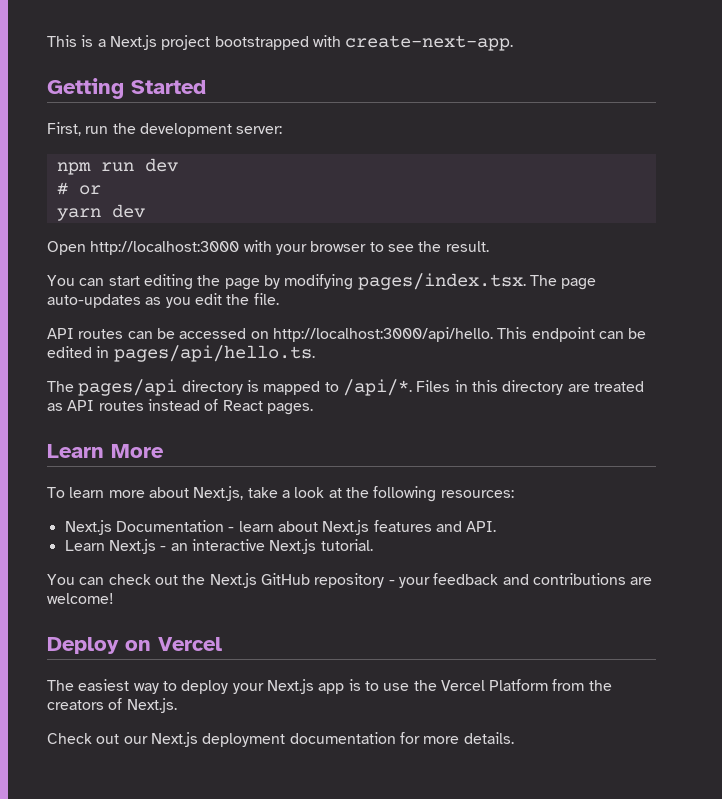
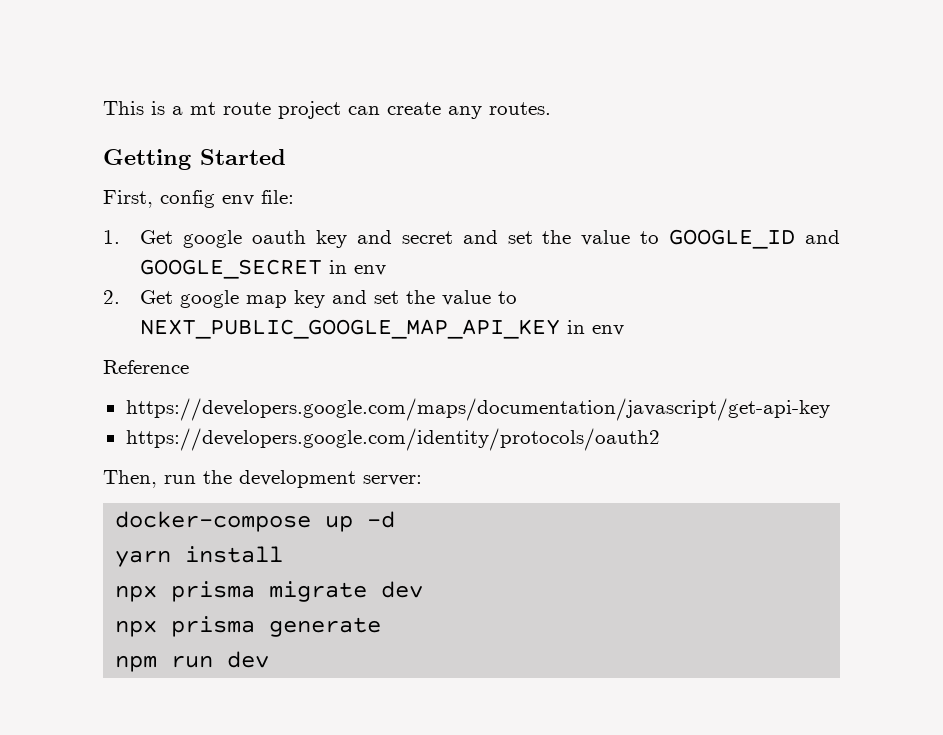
[109,35,514,51] [47,78,206,99] [47,122,283,137] [56,158,178,175] [56,182,101,195] [56,204,145,221] [47,240,489,255] [47,273,597,290] [47,293,279,308] [47,327,647,342] [47,345,315,362] [47,379,644,396] [47,399,313,415] [47,444,164,458] [47,486,514,502] [64,520,497,535] [64,539,373,554] [47,573,653,588] [47,593,114,604] [47,637,222,654] [47,679,612,694] [47,698,177,713] [47,732,514,747] Next.js project bootstrapped with create-next-app. // Getting Started // First, run the development server: // npm run dev // # or // yarn dev // Open http://localhost:3000 with your browser to see the result. // You can start editing the page by modifying pages/index.tsx. The page auto-updates as you edit the file. // API routes can be accessed on http://localhost:3000/api/hello. This endpoint can be edited in pages/api/hello.ts. // The pages/api directory is mapped to /api/*. Files in this directory are treated as API routes instead of React pages. // Learn More // To learn more about Next.js, take a look at the following resources: // Next.js Documentation - learn about Next.js features and API. // Learn Next.js - an interactive Next.js tutorial. // You can check out the Next.js GitHub repository - your feedback and contributions are welcome! // Deploy on Vercel // The easiest way to deploy your Next.js app is to use the Vercel Platform from the creators of Next.js. // Check out our Next.js deployment documentation for more details. -> [190,101,551,119] [103,149,286,170] [103,190,294,208] [103,229,841,249] [140,259,387,279] [103,290,518,308] [140,319,625,339] [103,360,189,374] [125,398,830,421] [125,428,660,451] [103,470,422,488] [115,511,396,532] [115,546,284,567] [115,581,424,602] [115,616,382,637] [115,651,270,672] mt route project can create any routes. // Getting Started // First, config env file: // 1. Get google oauth key and secret and set the value to GOOGLE_ID and GOOGLE_SECRET in env // 2. Get google map key and set the value to NEXT_PUBLIC_GOOGLE_MAP_API_KEY in env // Reference // https://developers.google.com/maps/documentation/javascript/get-api-key // https://developers.google.com/identity/protocols/oauth2 // Then, run the development server: // docker-compose up -d // yarn install // npx prisma migrate dev // npx prisma generate // npm run dev

